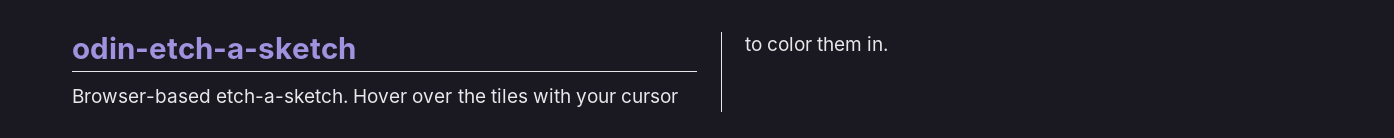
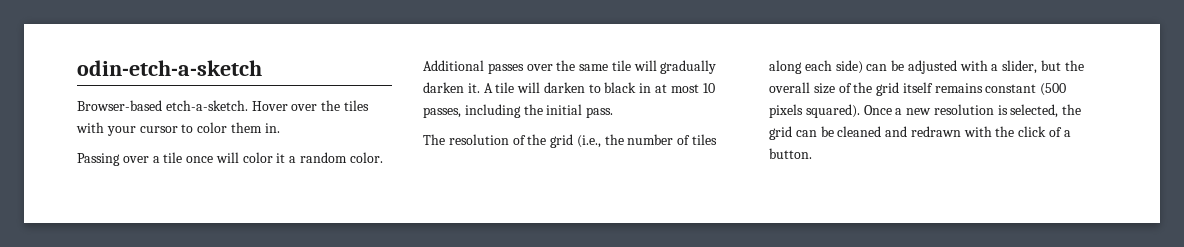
(889, 43) none -> [77,152,383,166] [423,60,717,74] [423,82,715,93] [423,104,614,118] [423,134,718,148] [769,60,1084,74] [769,82,1067,96] [769,104,1082,118] [769,126,1071,140] [769,148,812,159] // Passing over a tile once will color it a random color. Additional passes over the same tile will gradually darken it. A tile will darken to black in at most 10 passes, including the initial pass. // The resolution of the grid (i.e., the number of tiles along each side) can be adjusted with a slider, but the overall size of the grid itself remains constant (500 pixels squared). Once a new resolution is selected, the grid can be cleaned and redrawn with the click of a button.

